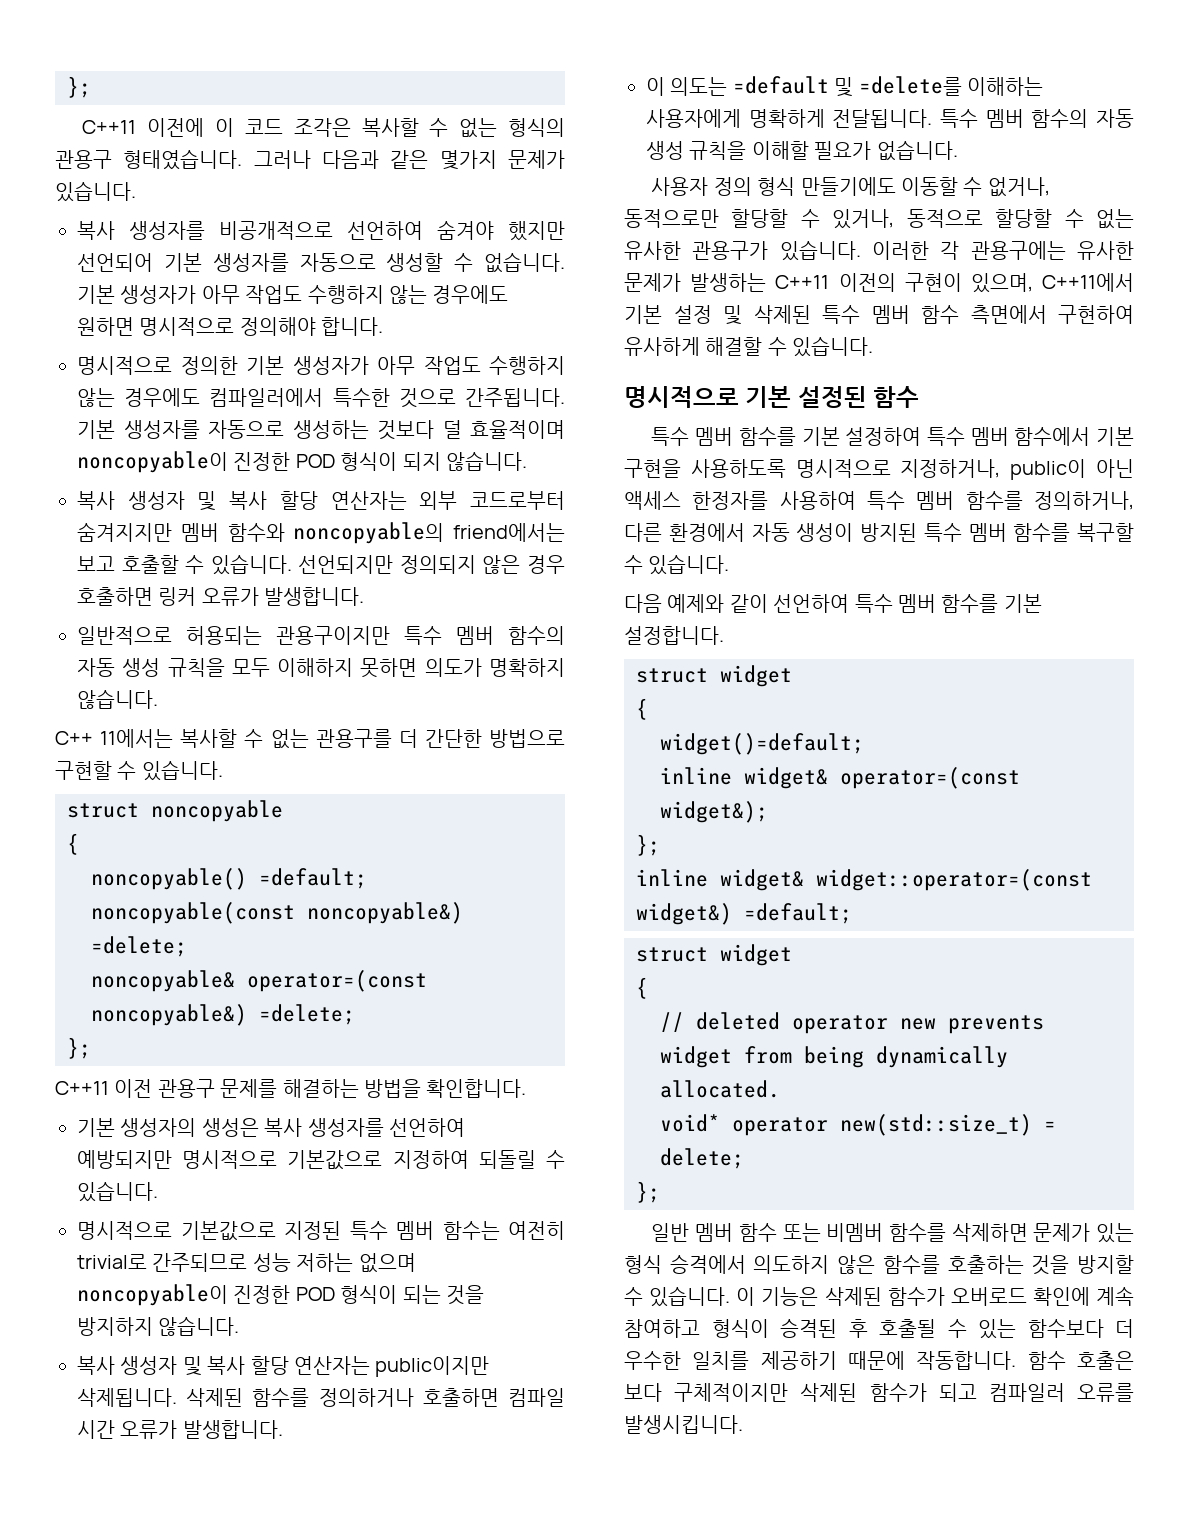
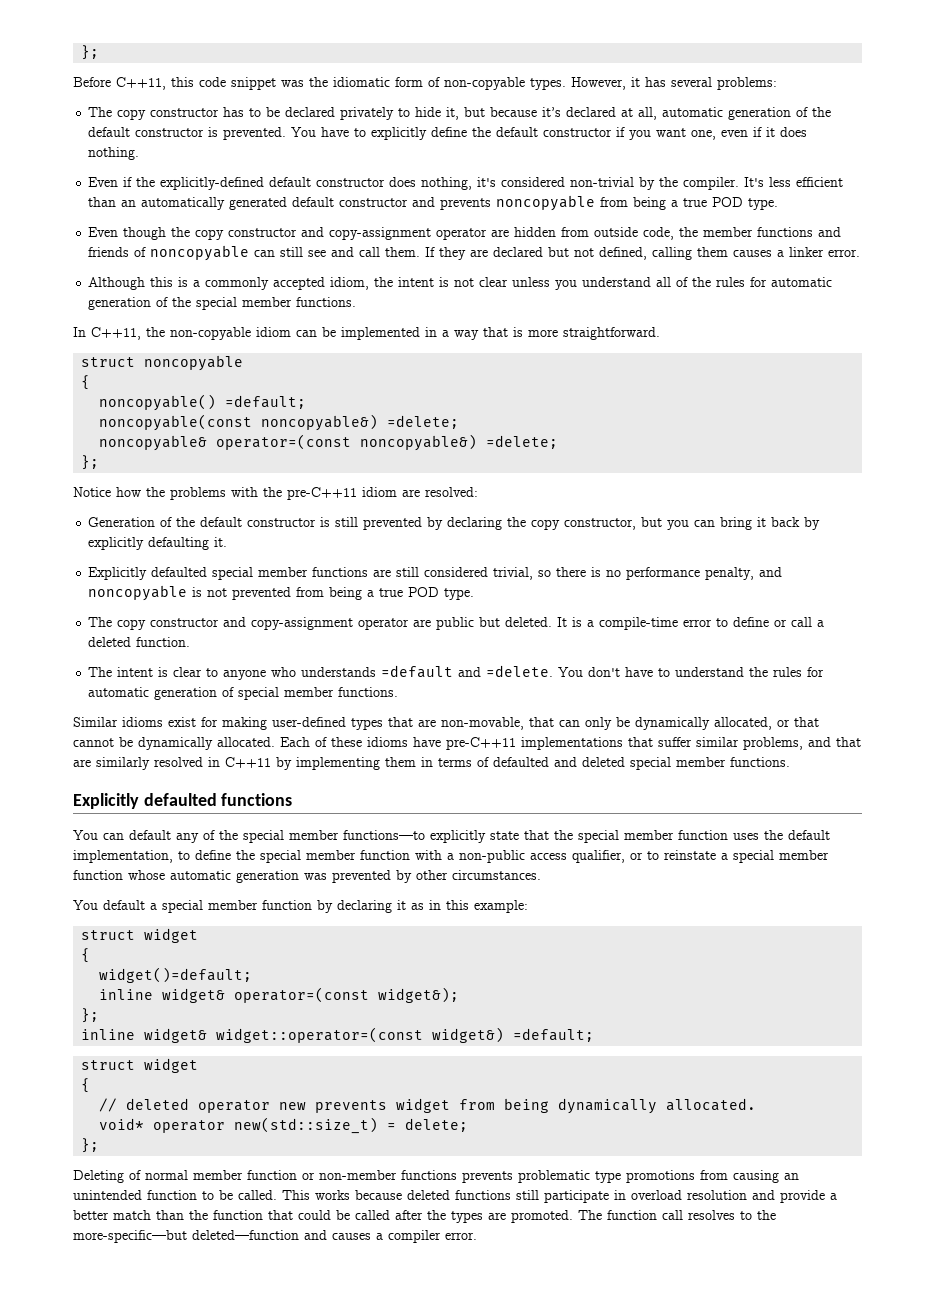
[67,76,91,98] [82,118,565,138] [55,149,565,170] [55,181,136,202] [77,220,565,241] [77,252,565,273] [77,285,509,304] [77,317,384,336] [77,356,565,375] [77,388,565,408] [77,420,565,440] [77,451,527,473] [77,491,565,511] [77,522,565,544] [77,554,565,575] [77,587,365,606] [77,626,565,645] [77,658,565,678] [77,689,158,709] [55,729,565,749] [55,760,223,781] }; // C++11 이전에 이 코드 조각은 복사할 수 없는 형식의 관용구 형태였습니다. 그러나 다음과 같은 몇가지 문제가 있습니다. // 복사 생성자를 비공개적으로 선언하여 숨겨야 했지만 선언되어 기본 생성자를 자동으로 생성할 수 없습니다. 기본 생성자가 아무 작업도 수행하지 않는 경우에도 원하면 명시적으로 정의해야 합니다. // 명시적으로 정의한 기본 생성자가 아무 작업도 수행하지 않는 경우에도 컴파일러에서 특수한 것으로 간주됩니다. 기본 생성자를 자동으로 생성하는 것보다 덜 효율적이며 noncopyable이 진정한 POD 형식이 되지 않습니다. // 복사 생성자 및 복사 할당 연산자는 외부 코드로부터 숨겨지지만 멤버 함수와 noncopyable의 friend에서는 보고 호출할 수 있습니다. 선언되지만 정의되지 않은 경우 호출하면 링커 오류가 발생합니다. // 일반적으로 허용되는 관용구이지만 특수 멤버 함수의 자동 생성 규칙을 모두 이해하지 못하면 의도가 명확하지 않습니다. // C++ 11에서는 복사할 수 없는 관용구를 더 간단한 방법으로 구현할 수 있습니다. -> [81,45,100,60] [73,77,777,90] [88,107,832,120] [88,127,808,140] [88,147,140,160] [88,177,844,190] [88,195,779,211] [88,227,842,240] [88,245,861,261] [88,277,833,290] [88,297,357,310] [73,327,660,340] }; // Before C++11, this code snippet was the idiomatic form of non-copyable types. However, it has several problems: // The copy constructor has to be declared privately to hide it, but because it’s declared at all, automatic generation of the default constructor is prevented. You have to explicitly define the default constructor if you want one, even if it does nothing. // Even if the explicitly-defined default constructor does nothing, it's considered non-trivial by the compiler. It's less efficient than an automatically generated default constructor and prevents noncopyable from being a true POD type. // Even though the copy constructor and copy-assignment operator are hidden from outside code, the member functions and friends of noncopyable can still see and call them. If they are declared but not defined, calling them causes a linker error. // Although this is a commonly accepted idiom, the intent is not clear unless you understand all of the rules for automatic generation of the special member functions. // In C++11, the non-copyable idiom can be implemented in a way that is more straightforward.
[55,1079,527,1098] [77,1118,465,1137] [77,1150,565,1170] [77,1181,158,1202] [77,1221,565,1241] [77,1253,416,1273] [77,1284,484,1306] [77,1316,240,1336] [77,1356,490,1377] [77,1388,565,1407] [77,1420,283,1439] [646,76,1043,97] [646,109,1134,128] [646,140,958,161] [651,177,1050,197] [624,209,1134,229] [624,240,1134,261] [624,273,1134,293] [624,305,1134,325] [624,336,874,357] [624,386,920,408] [651,427,1134,446] [624,459,1134,480] [624,491,1134,510] [624,523,1134,542] [624,554,730,575] [624,594,1042,613] [624,626,724,645] C++11 이전 관용구 문제를 해결하는 방법을 확인합니다. // 기본 생성자의 생성은 복사 생성자를 선언하여 예방되지만 명시적으로 기본값으로 지정하여 되돌릴 수 있습니다. // 명시적으로 기본값으로 지정된 특수 멤버 함수는 여전히 trivial로 간주되므로 성능 저하는 없으며 noncopyable이 진정한 POD 형식이 되는 것을 방지하지 않습니다. // 복사 생성자 및 복사 할당 연산자는 public이지만 삭제됩니다. 삭제된 함수를 정의하거나 호출하면 컴파일 시간 오류가 발생합니다. // 이 의도는 =default 및 =delete를 이해하는 사용자에게 명확하게 전달됩니다. 특수 멤버 함수의 자동 생성 규칙을 이해할 필요가 없습니다. // 사용자 정의 형식 만들기에도 이동할 수 없거나, 동적으로만 할당할 수 있거나, 동적으로 할당할 수 없는 유사한 관용구가 있습니다. 이러한 각 관용구에는 유사한 문제가 발생하는 C++11 이전의 구현이 있으며, C++11에서 기본 설정 및 삭제된 특수 멤버 함수 측면에서 구현하여 유사하게 해결할 수 있습니다. // 명시적으로 기본 설정된 함수 // 특수 멤버 함수를 기본 설정하여 특수 멤버 함수에서 기본 구현을 사용하도록 명시적으로 지정하거나, public이 아닌 액세스 한정자를 사용하여 특수 멤버 함수를 정의하거나, 다른 환경에서 자동 생성이 방지된 특수 멤버 함수를 복구할 수 있습니다. // 다음 예제와 같이 선언하여 특수 멤버 함수를 기본 설정합니다. -> [73,487,478,500] [88,517,821,530] [88,537,228,550] [88,567,783,580] [88,585,475,601] [88,617,825,630] [88,637,191,647] [88,665,825,680] [88,687,399,700] [73,717,819,730] [73,737,861,750] [73,757,790,770] [73,793,293,809] [73,830,830,843] [73,850,829,863] [73,870,541,883] [73,900,528,913] Notice how the problems with the pre-C++11 idiom are resolved: // Generation of the default constructor is still prevented by declaring the copy constructor, but you can bring it back by explicitly defaulting it. // Explicitly defaulted special member functions are still considered trivial, so there is no performance penalty, and noncopyable is not prevented from being a true POD type. // The copy constructor and copy-assignment operator are public but deleted. It is a compile-time error to define or call a deleted function. // The intent is clear to anyone who understands =default and =delete. You don't have to understand the rules for automatic generation of special member functions. // Similar idioms exist for making user-defined types that are non-movable, that can only be dynamically allocated, or that cannot be dynamically allocated. Each of these idioms have pre-C++11 implementations that suffer similar problems, and that are similarly resolved in C++11 by implementing them in terms of defaulted and deleted special member functions. // Explicitly defaulted functions // You can default any of the special member functions—to explicitly state that the special member function uses the default implementation, to define the special member function with a non-public access qualifier, or to reinstate a special member function whose automatic generation was prevented by other circumstances. // You default a special member function by declaring it as in this example:
[651,1223,1134,1243] [624,1254,1134,1275] [624,1286,1134,1307] [624,1318,1134,1339] [624,1351,1134,1370] [624,1383,1134,1402] [624,1415,743,1434] 일반 멤버 함수 또는 비멤버 함수를 삭제하면 문제가 있는 형식 승격에서 의도하지 않은 함수를 호출하는 것을 방지할 수 있습니다. 이 기능은 삭제된 함수가 오버로드 확인에 계속 참여하고 형식이 승격된 후 호출될 수 있는 함수보다 더 우수한 일치를 제공하기 때문에 작동합니다. 함수 호출은 보다 구체적이지만 삭제된 함수가 되고 컴파일러 오류를 발생시킵니다. -> [73,1170,799,1183] [73,1190,837,1203] [73,1210,776,1223] [73,1230,477,1243] Deleting of normal member function or non-member functions prevents problematic type promotions from causing an unintended function to be called. This works because deleted functions still participate in overload resolution and provide a better match than the function that could be called after the types are promoted. The function call resolves to the more-specific—but deleted—function and causes a compiler error.

